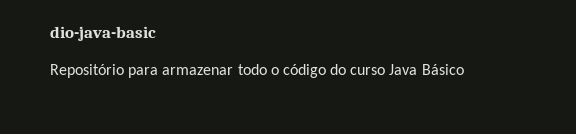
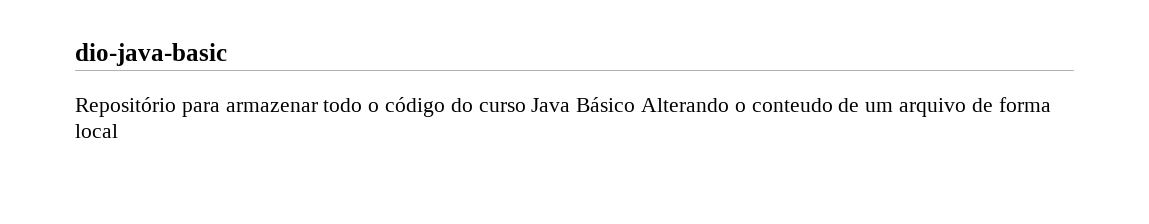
(464, 69) none -> [641,97,1051,117] [75,124,118,138] Alterando o conteudo de um arquivo de forma local

